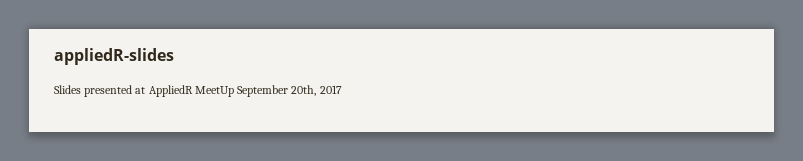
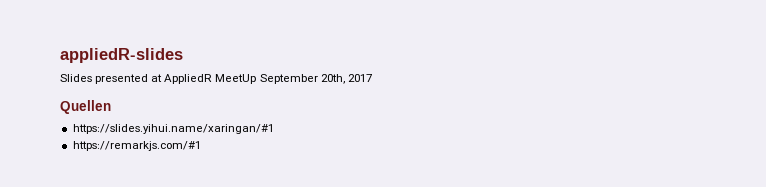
(342, 89) none -> [60,100,111,114] [72,124,274,134] [72,141,201,151] // Quellen // https://slides.yihui.name/xaringan/#1 // https://remarkjs.com/#1

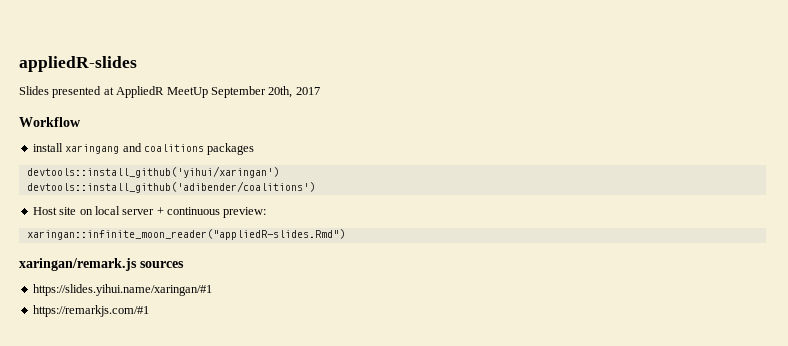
[60,100,111,114] Quellen -> [19,117,81,127] [32,143,255,155] [26,166,279,178] [26,181,315,193] [32,206,267,218] [26,229,345,240] [19,258,184,271] Workflow // install xaringang and coalitions packages // devtools::install_github('yihui/xaringan') // devtools::install_github('adibender/coalitions') // Host site on local server + continuous preview: // xaringan::infinite_moon_reader("appliedR-slides.Rmd") // xaringan/remark.js sources

